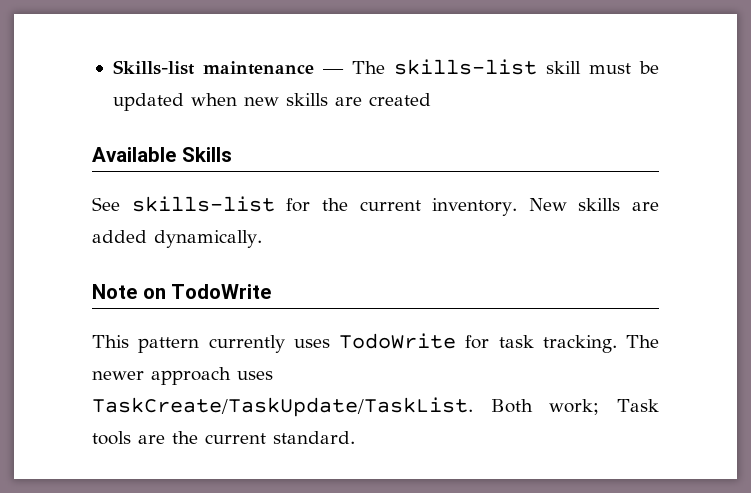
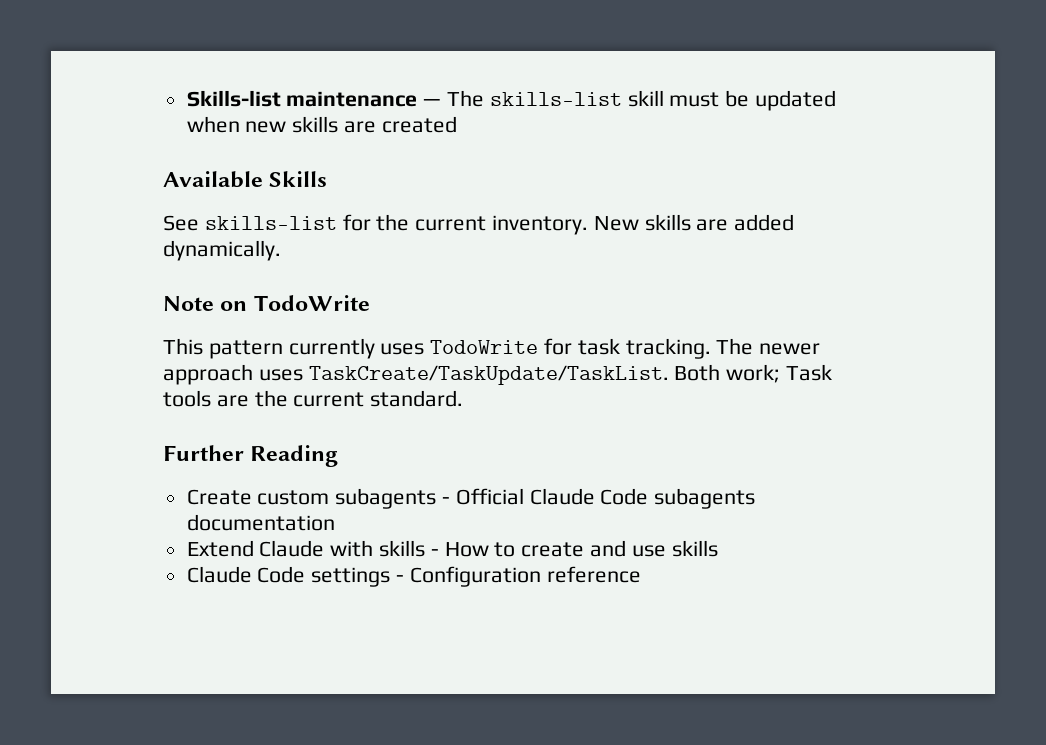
(355, 437) none -> [163,445,339,467] [186,488,756,509] [186,514,335,531] [186,540,718,557] [186,566,641,587] // Further Reading // Create custom subagents - Official Claude Code subagents documentation // Extend Claude with skills - How to create and use skills // Claude Code settings - Configuration reference

